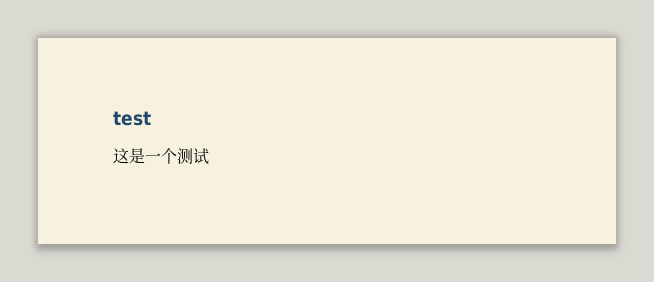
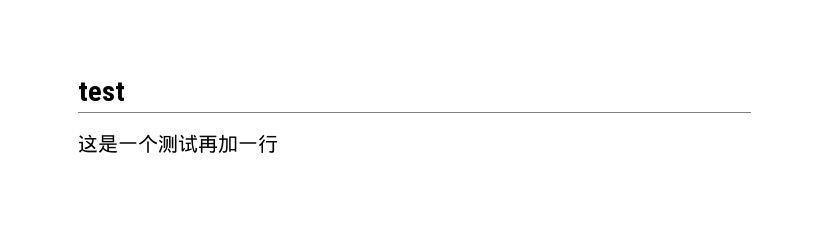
(209, 156) none -> [198,134,278,154] 再加一行

